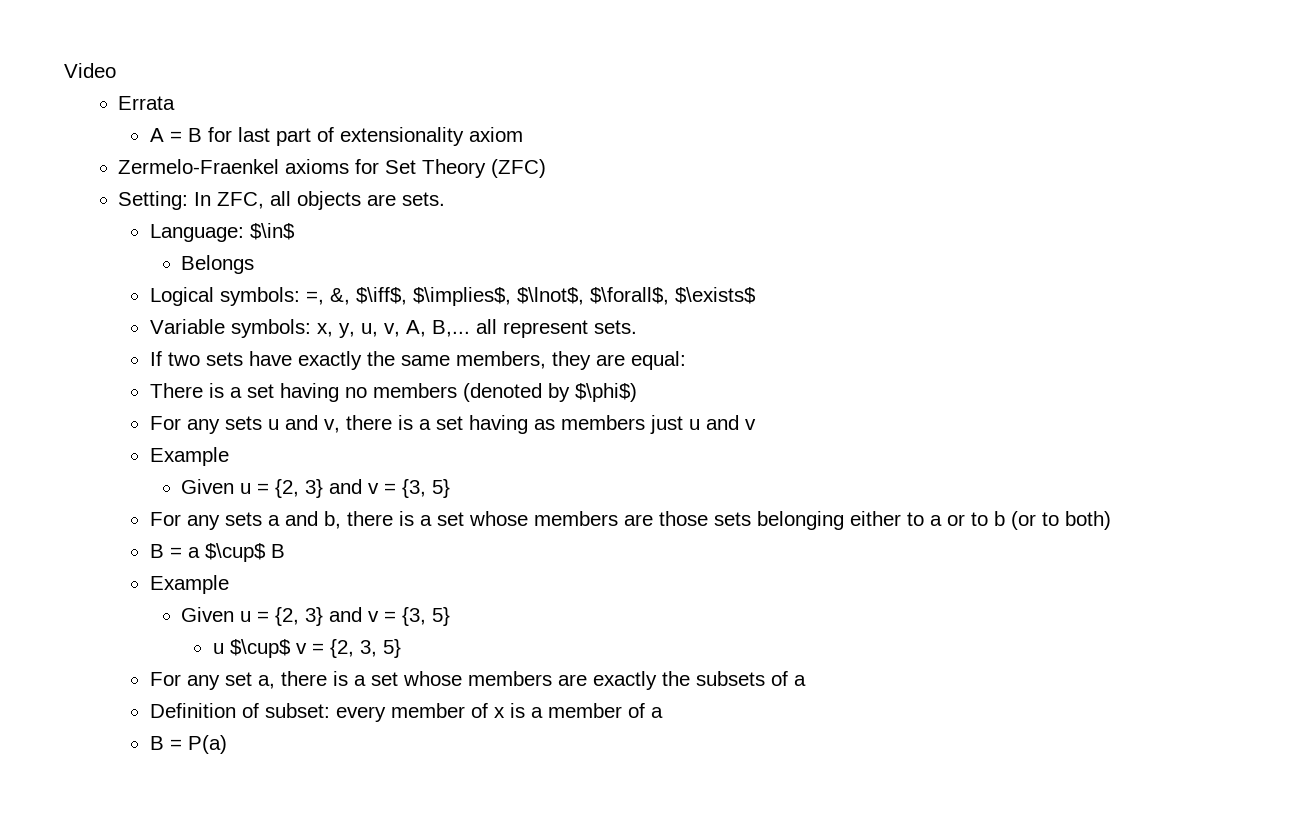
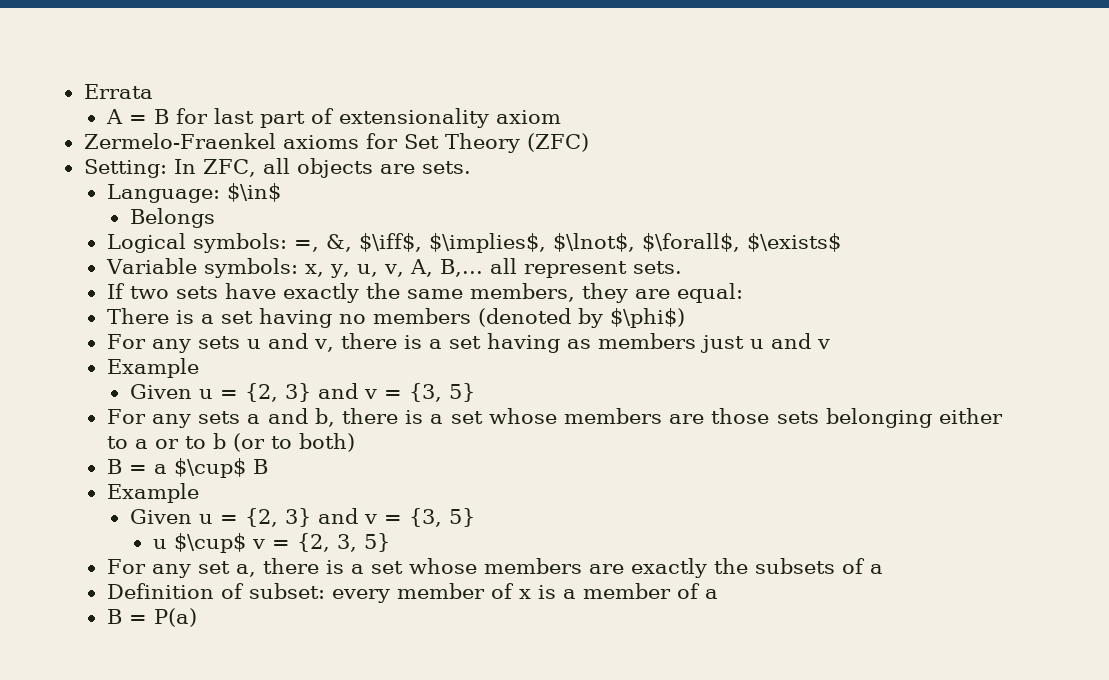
[64,63,116,78] Video // -> (83, 91) none

